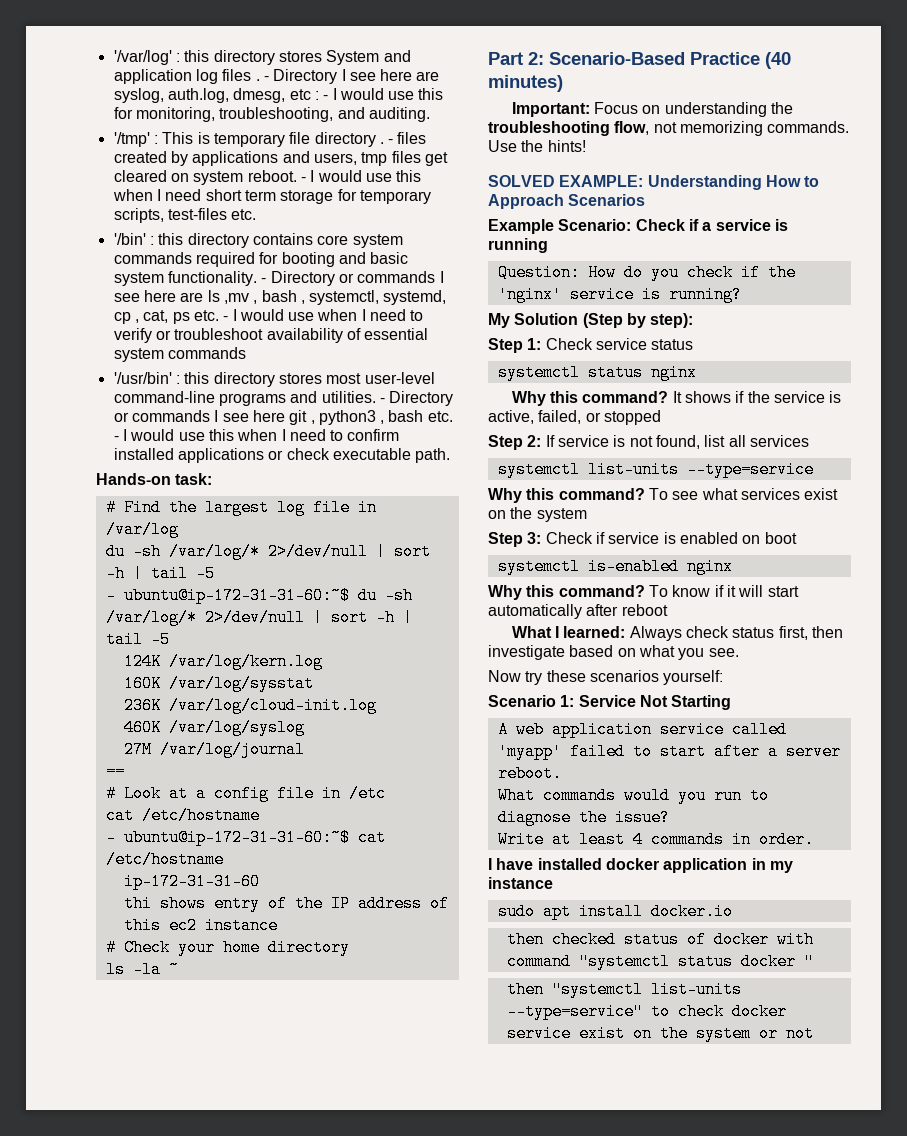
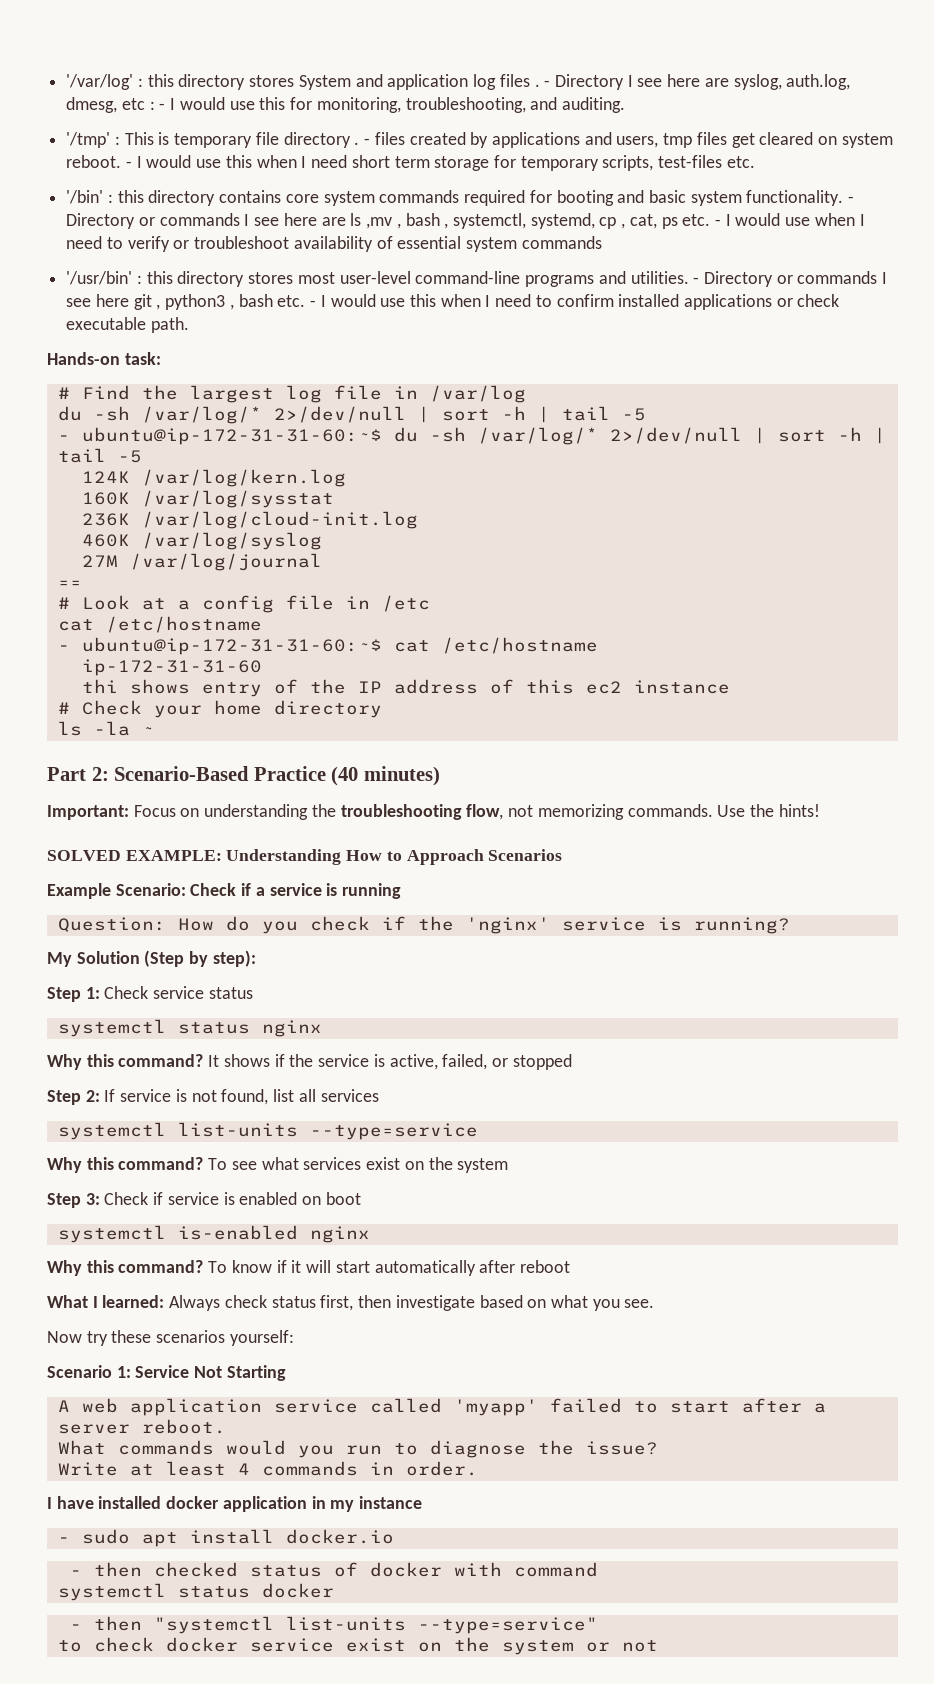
(553, 883) none -> [57,1537,70,1543] -
(733, 911) none -> [69,1570,82,1576] -
[578,953,670,970] "systemctl -> [57,1583,166,1601] // systemctl
[803,953,814,970] " // -> [69,1624,82,1630] // -
(643, 1011) none -> (598, 1625) //

